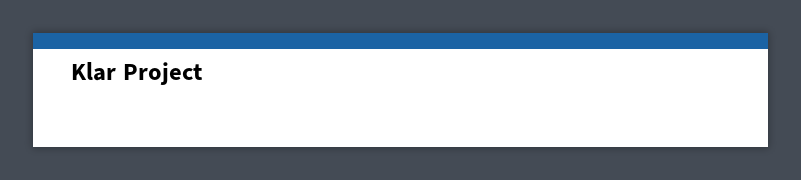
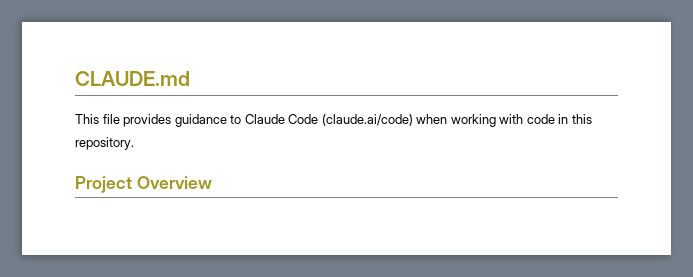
[71,62,202,85] Klar Project -> [75,71,190,86] [75,114,592,127] [75,137,134,150] [75,176,212,193] CLAUDE.md // This file provides guidance to Claude Code (claude.ai/code) when working with code in this repository. // Project Overview

